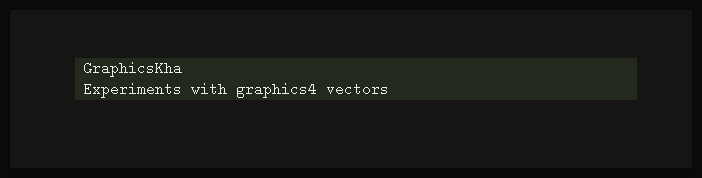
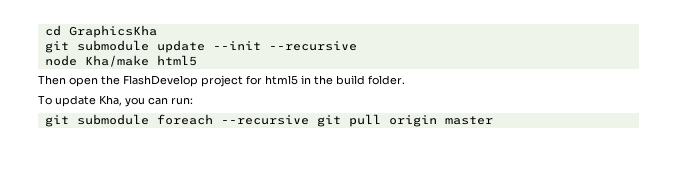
(83, 69) none -> [44,25,61,36] cd
[83,82,390,98] Experiments with graphics4 vectors -> [44,40,357,53] [44,55,197,67] [38,75,405,87] [38,95,193,107] [44,114,493,127] git submodule update --init --recursive // node Kha/make html5 // Then open the FlashDevelop project for html5 in the build folder. // To update Kha, you can run: // git submodule foreach --recursive git pull origin master

